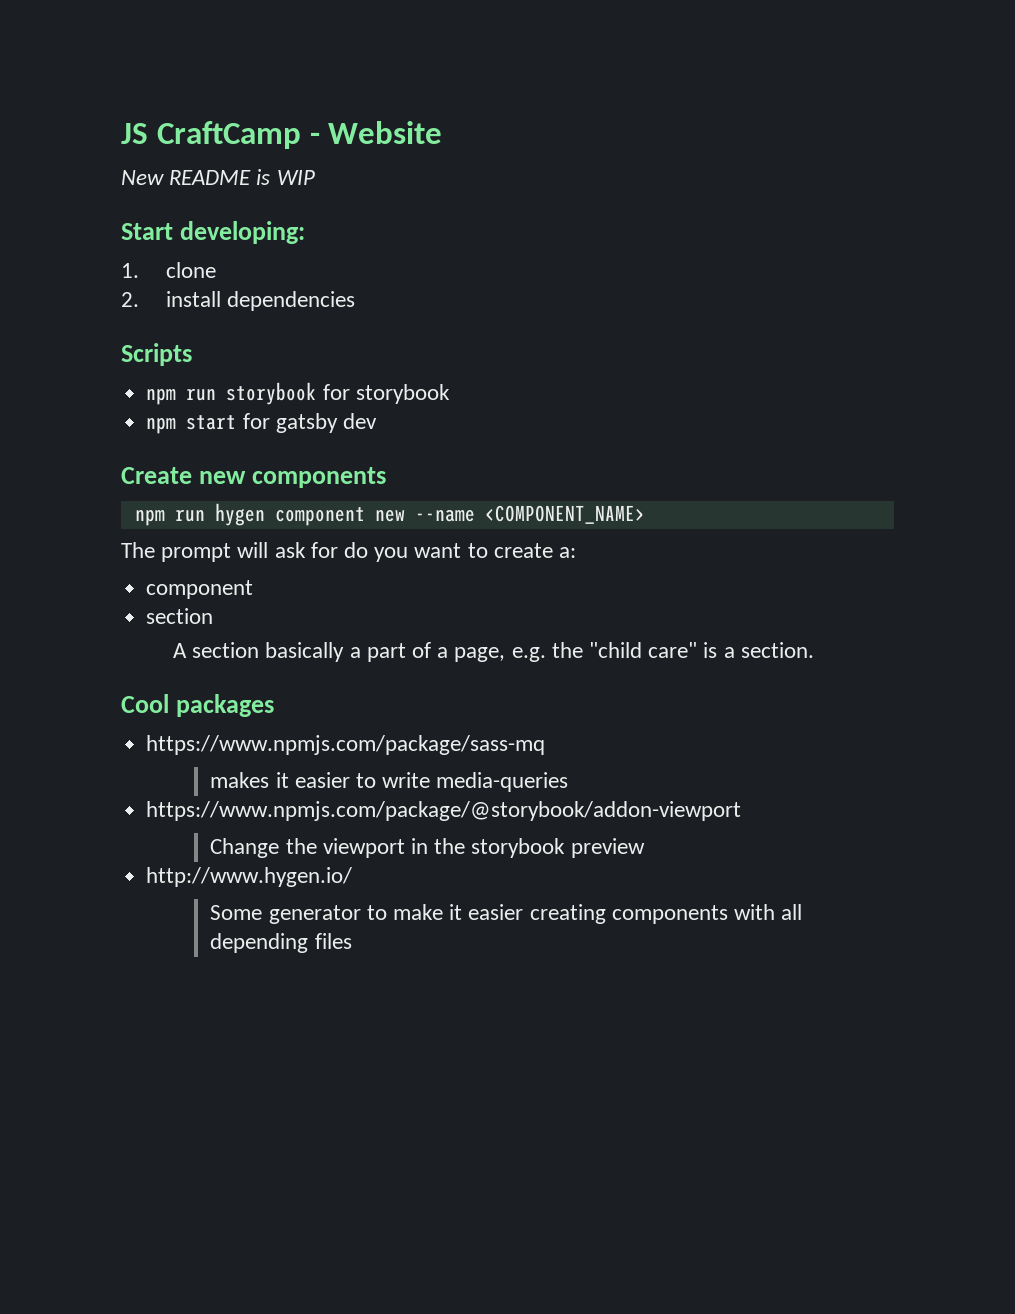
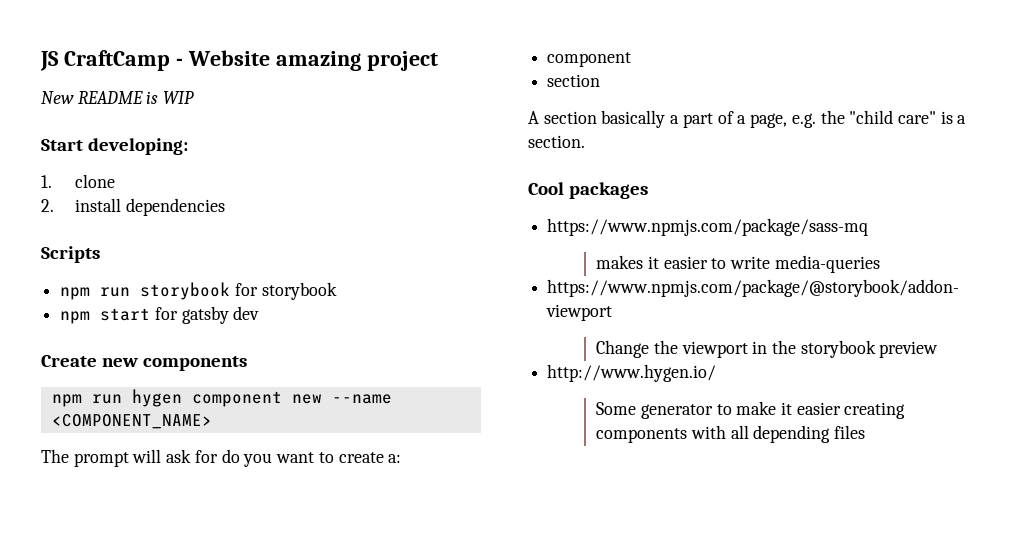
(443, 132) none -> [275,51,438,71] amazing project

